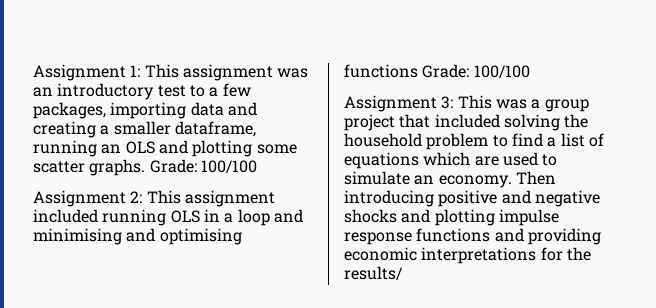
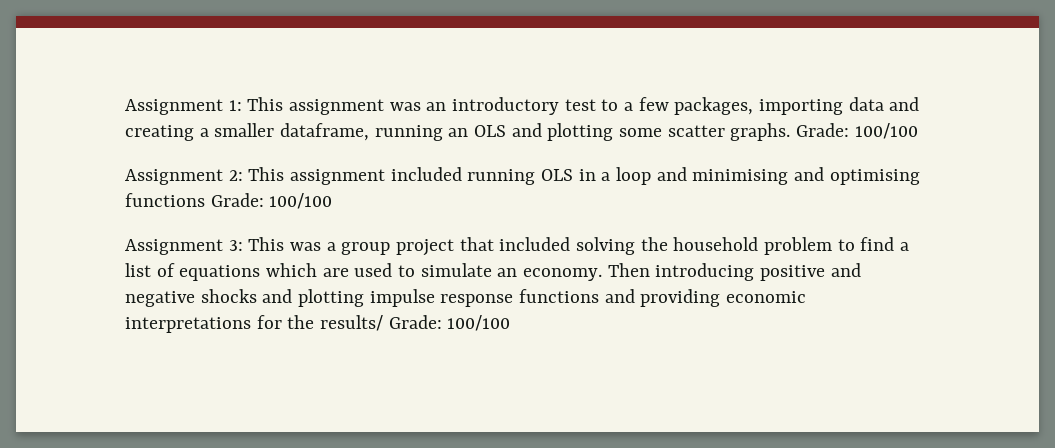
(403, 273) none -> [388,315,511,331] Grade: 100/100

